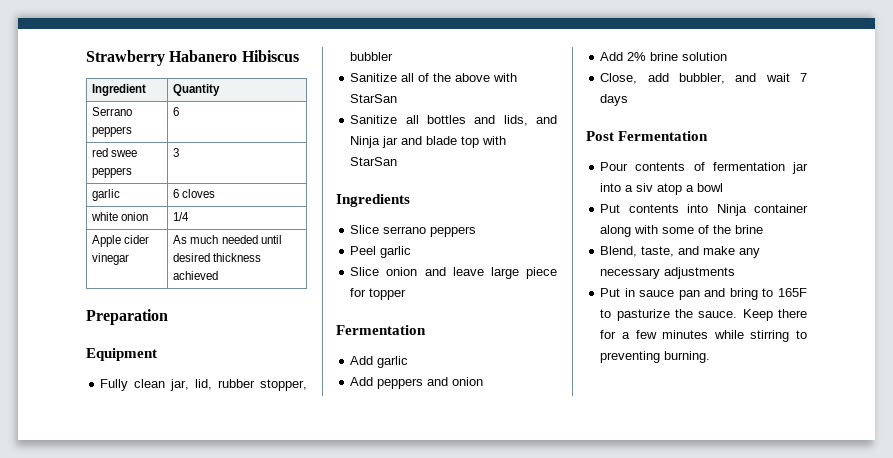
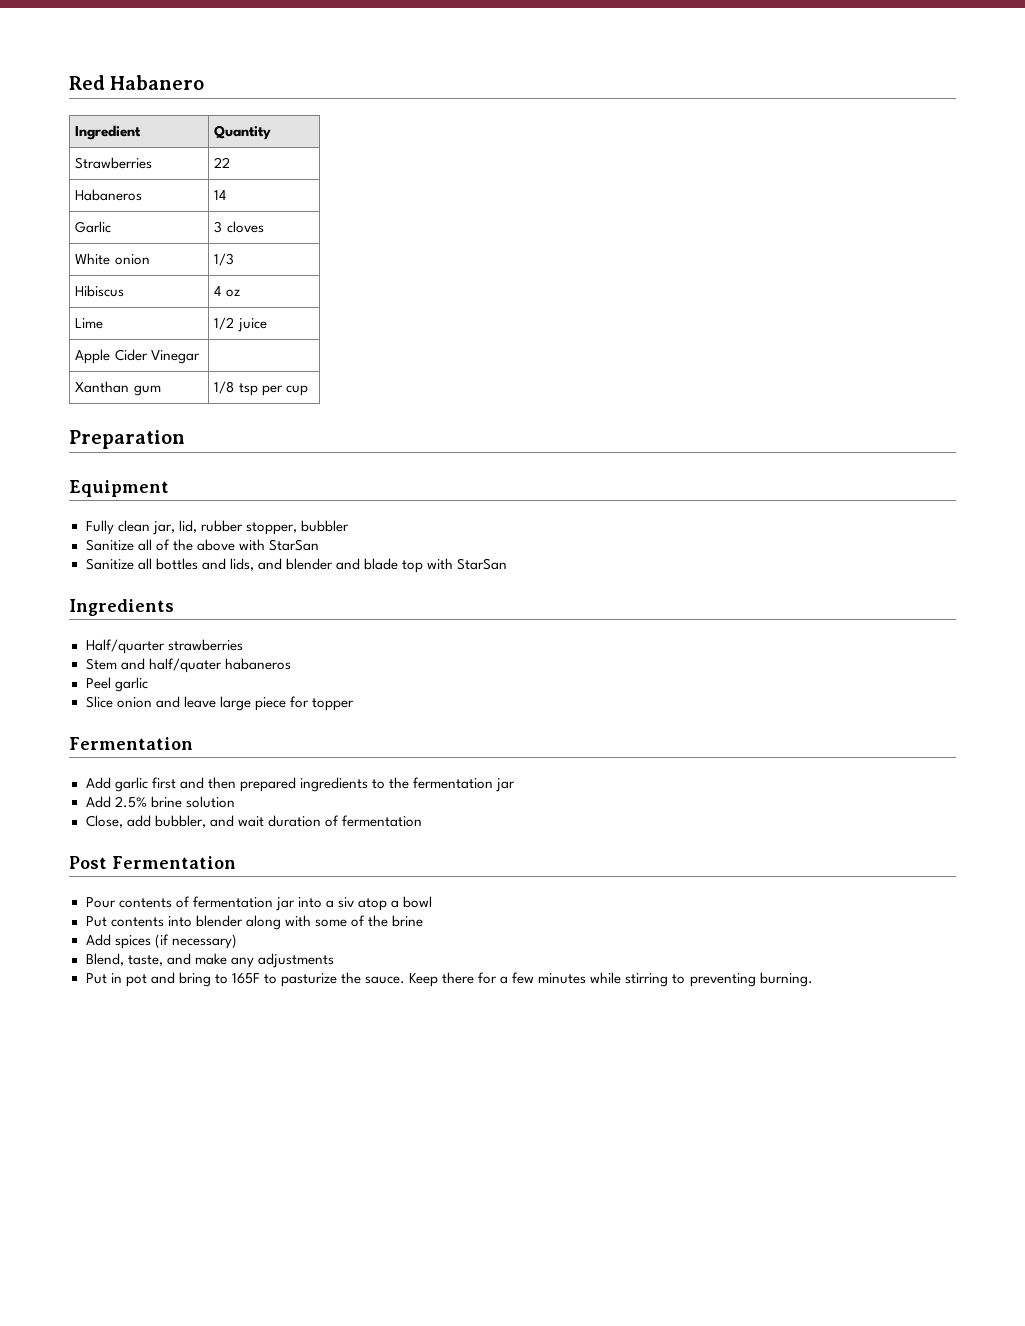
[86,50,165,66] Strawberry -> [69,75,105,90] Red
[241,50,299,62] Hibiscus -> (205, 82) none
[92,107,133,116] [92,126,133,137] [173,107,180,116] [92,148,138,157] [92,167,133,178] Serrano peppers | 6 // red swee peppers -> [75,157,153,169] [214,157,231,168] [75,189,143,201] [214,190,227,200] [75,221,112,233] Strawberries | 22 // Habaneros | 14 // Garlic
[92,189,121,201] [173,189,180,198] // garlic | 6 -> (223, 227) none
[91,212,119,221] white -> [75,253,111,265] White
[173,212,190,221] [92,235,150,247] [92,253,130,265] [173,235,282,244] [173,253,262,262] [173,271,219,280] 1/4 // Apple cider vinegar | As much needed until desired thickness achieved -> [214,253,235,266] [75,285,125,297] [214,286,240,297] [75,318,104,329] [214,317,267,332] [75,349,200,364] [75,381,161,396] [214,381,308,396] 1/3 // Hibiscus | 4 oz // Lime | 1/2 juice // Apple Cider Vinegar | // Xanthan gum | 1/8 tsp per cup
[350,136,399,148] Ninja jar -> [285,558,333,570] blender
[350,225,477,237] Slice serrano peppers -> [85,639,243,654] [85,658,291,673] Half/quarter strawberries // Stem and half/quater habaneros
[350,377,484,389] [600,52,647,61] // Add peppers and onion // Add 2% -> [151,777,515,792] [85,796,147,808] first and then prepared ingredients to the fermentation jar // Add 2.5%
[800,73,807,82] [600,94,629,106] 7 days -> [267,815,422,827] duration of fermentation
[716,204,808,216] Ninja container -> [195,915,243,927] blender
(764, 229) none -> [85,934,237,949] // Add spices (if necessary)
[600,268,661,279] necessary -> (254, 962) none
[639,290,700,300] sauce pan -> [125,974,147,987] pot

